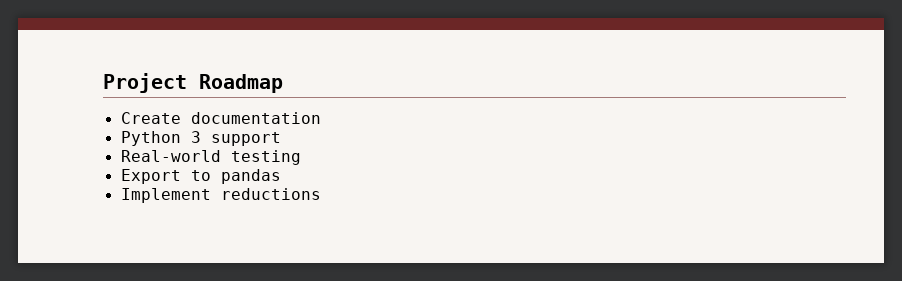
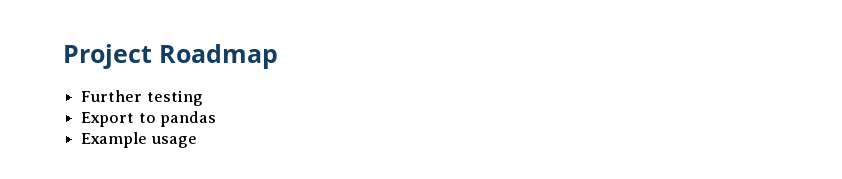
[120,112,321,124] [120,131,281,146] [120,150,221,162] Create documentation // Python 3 support // Real-world -> [81,90,143,102] Further
[120,188,321,203] Implement reductions -> [81,132,197,148] Example usage

